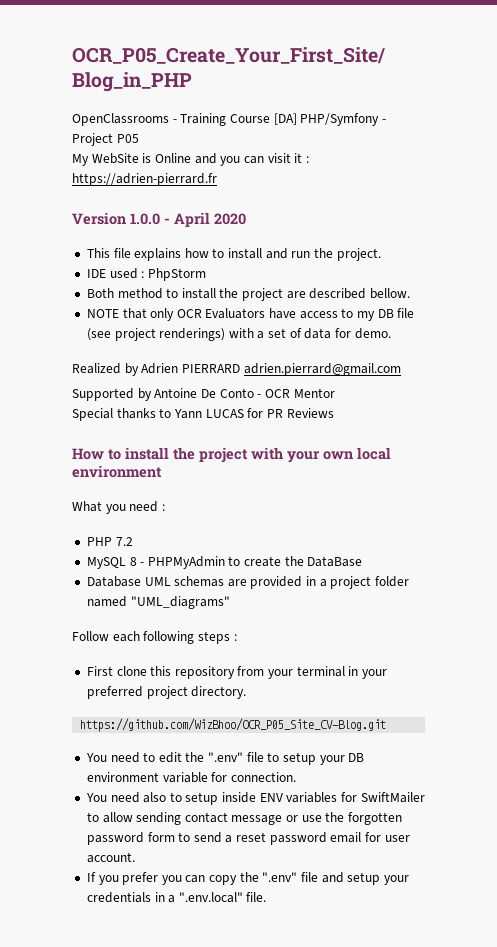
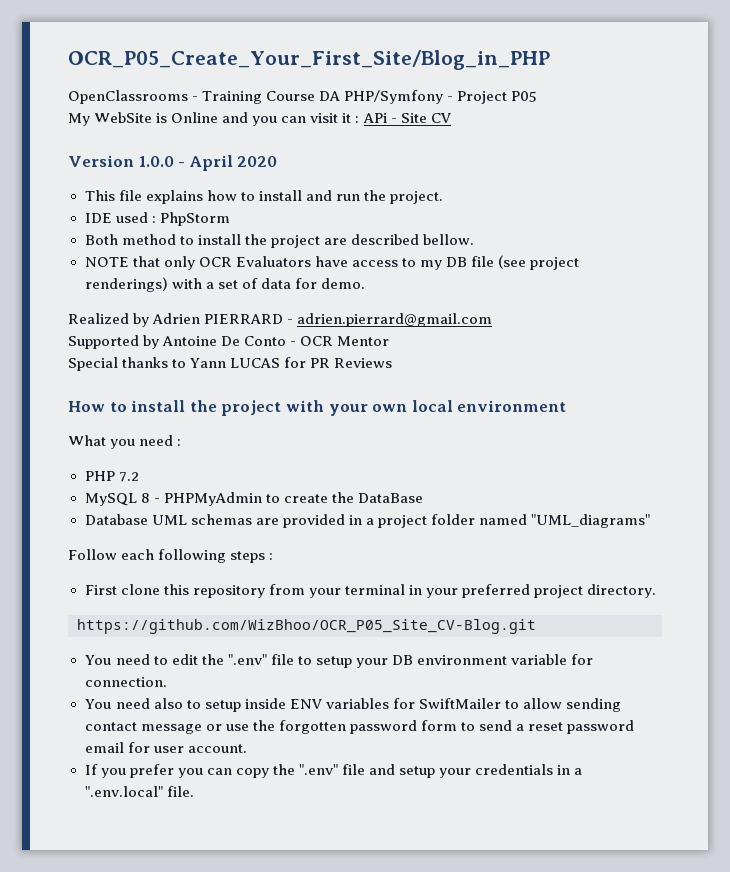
[273,113,297,125] [DA] -> [319,91,341,101] DA
[72,173,217,186] https://adrien-pierrard.fr -> [362,113,451,123] APi - Site CV
(240, 368) none -> [287,319,294,324] -

